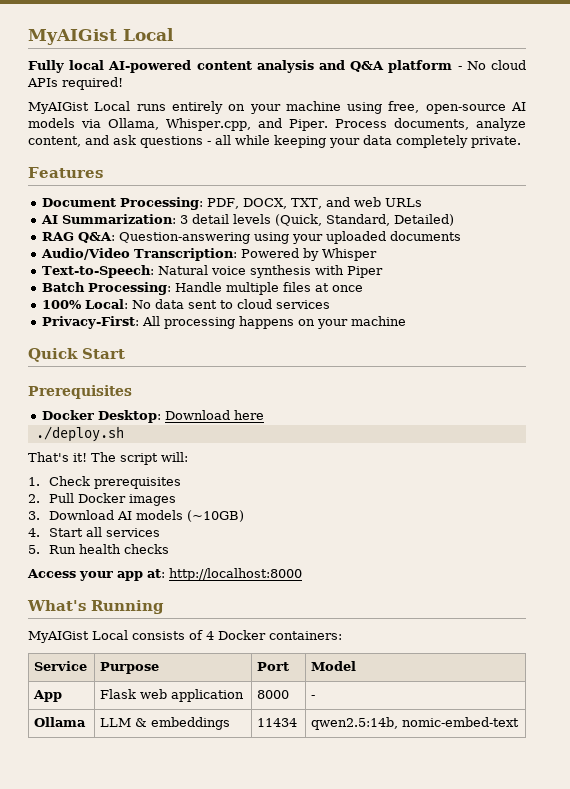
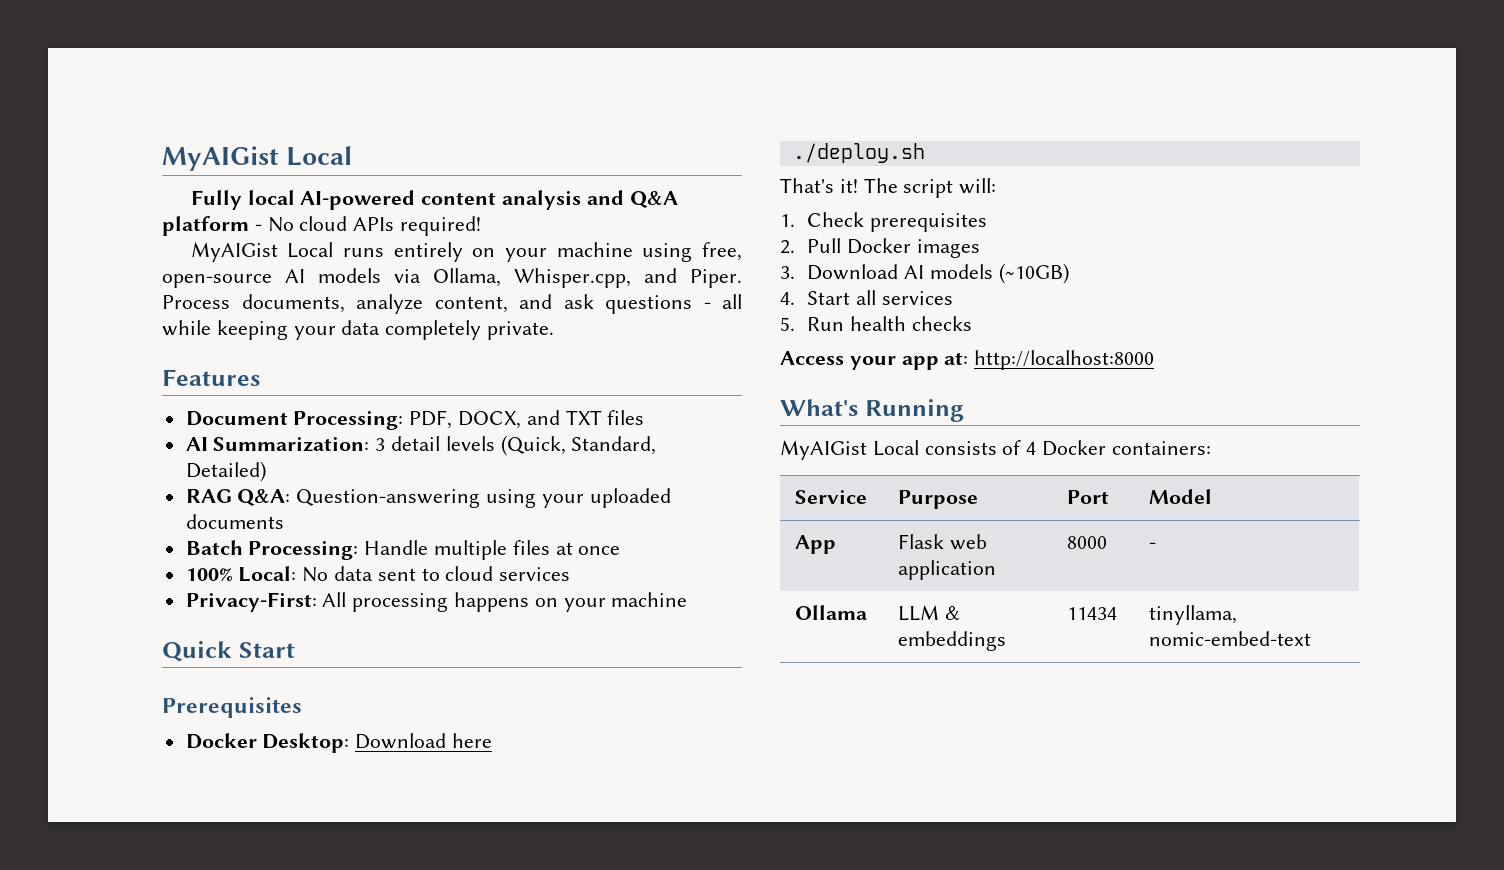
[291,197,423,209] TXT, and web URLs -> [526,410,645,425] and TXT files
[41,248,378,261] [42,265,384,278] // Audio/Video Transcription: Powered by Whisper // Text-to-Speech: Natural voice synthesis with Piper -> (284, 521) none
[311,717,399,730] qwen2.5:14b, -> [1149,605,1238,625] tinyllama,

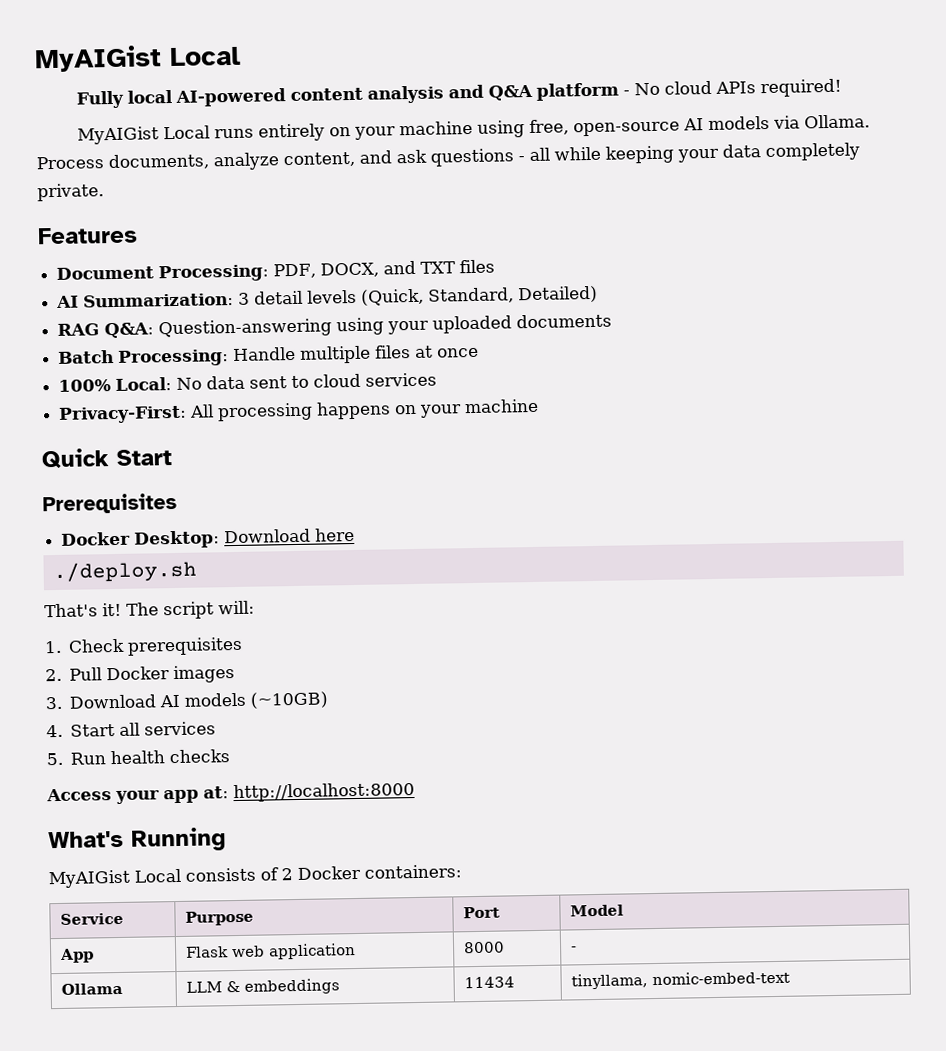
[433,268,742,288] Ollama, Whisper.cpp, and Piper. -> [804,114,871,129] Ollama.
[1026,442,1037,455] 4 -> [281,868,293,881] 2

